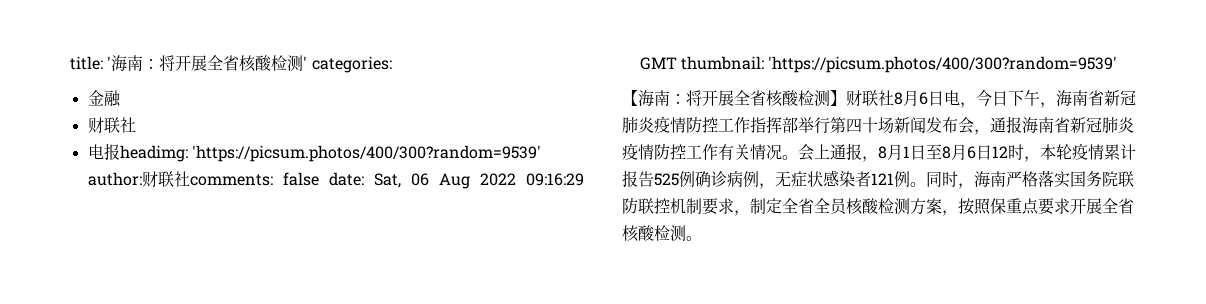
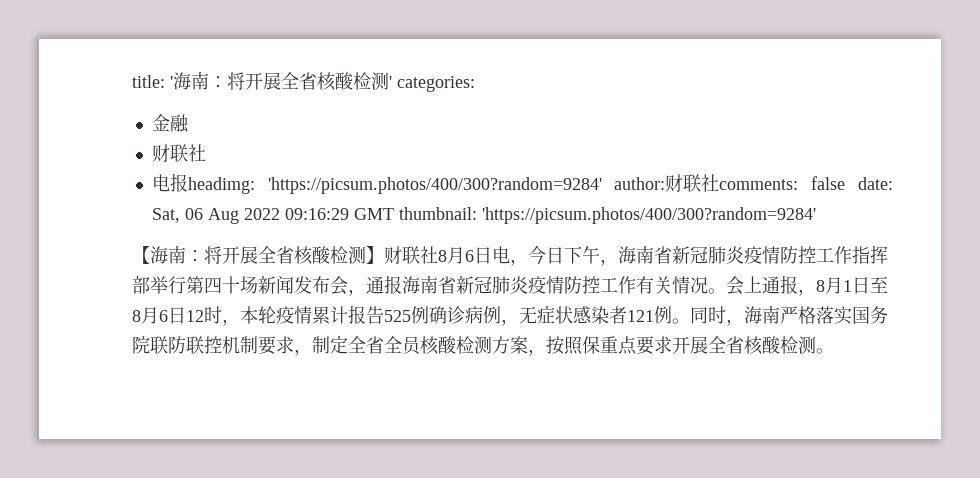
[191,145,541,162] 'https://picsum.photos/400/300?random=9539' -> [267,177,602,194] 'https://picsum.photos/400/300?random=9284'
[768,56,1118,73] 'https://picsum.photos/400/300?random=9539' -> [481,207,816,224] 'https://picsum.photos/400/300?random=9284'

